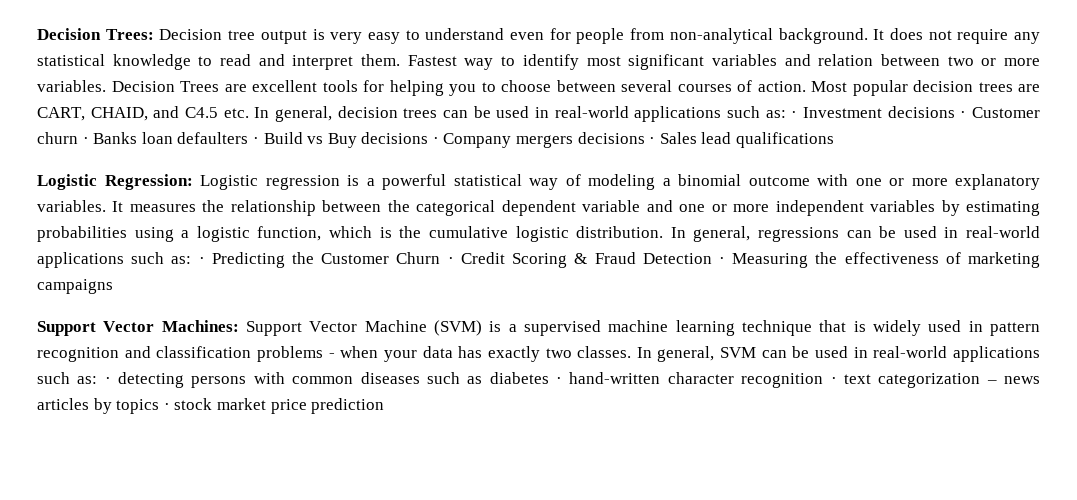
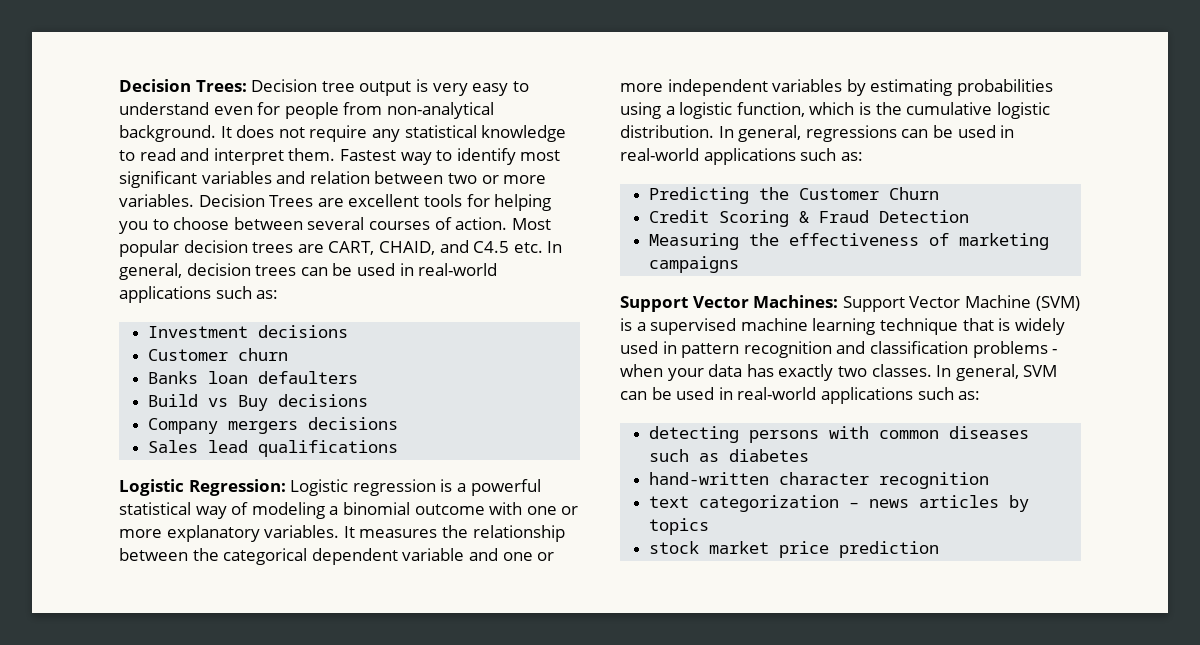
[791,111,798,118] · -> (279, 294) //
[960,111,967,118] · -> (348, 331) //
[82,137,89,144] · -> (288, 354) //
[252,137,259,144] · -> (358, 377) //
[432,137,439,144] · -> (368, 400) //
[649,137,656,144] · -> (398, 423) //
[198,257,205,264] · -> (863, 156) //
[447,257,454,264] · -> (939, 193) //
[718,257,725,264] · -> (969, 216) //
[104,377,111,384] · -> (981, 395) //
[556,377,563,384] · -> (809, 455) //
[830,377,837,384] · -> (989, 480) //
[163,403,170,410] · -> (709, 526) //

